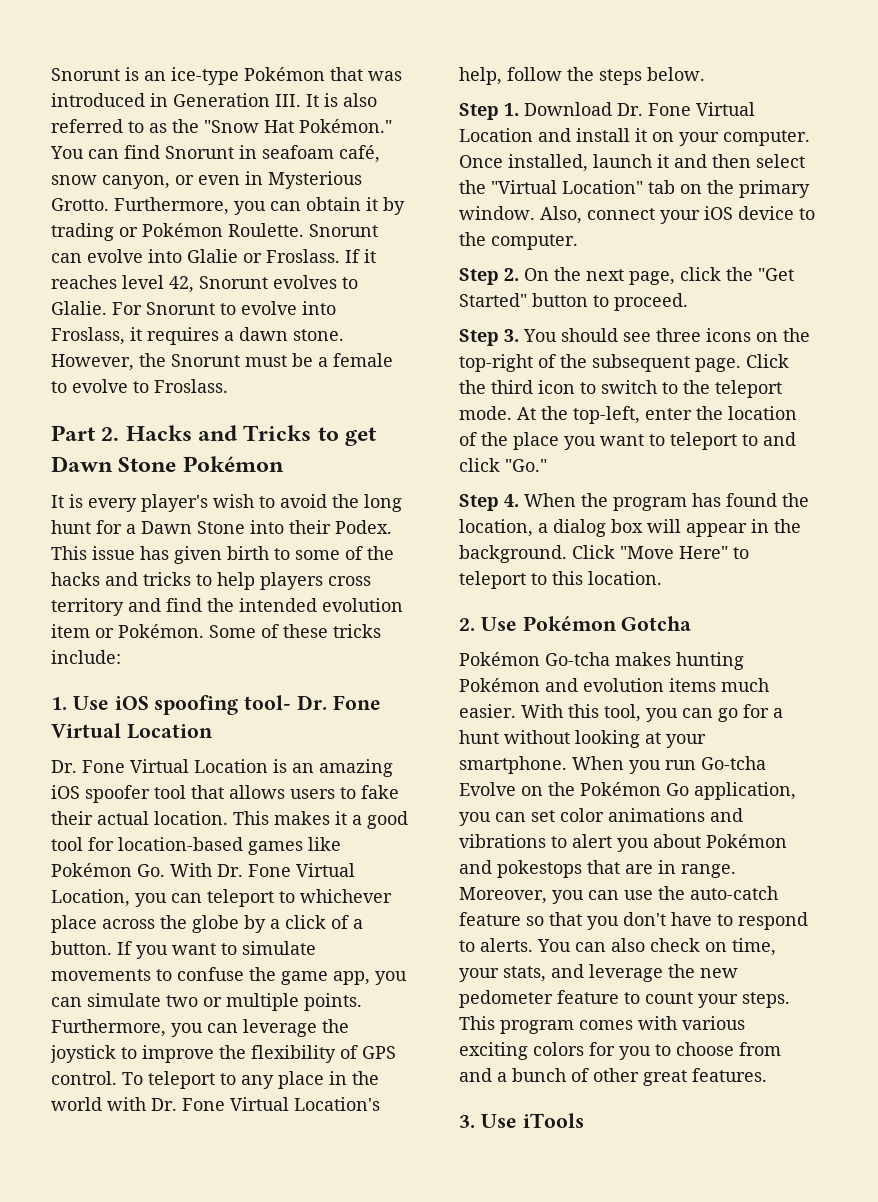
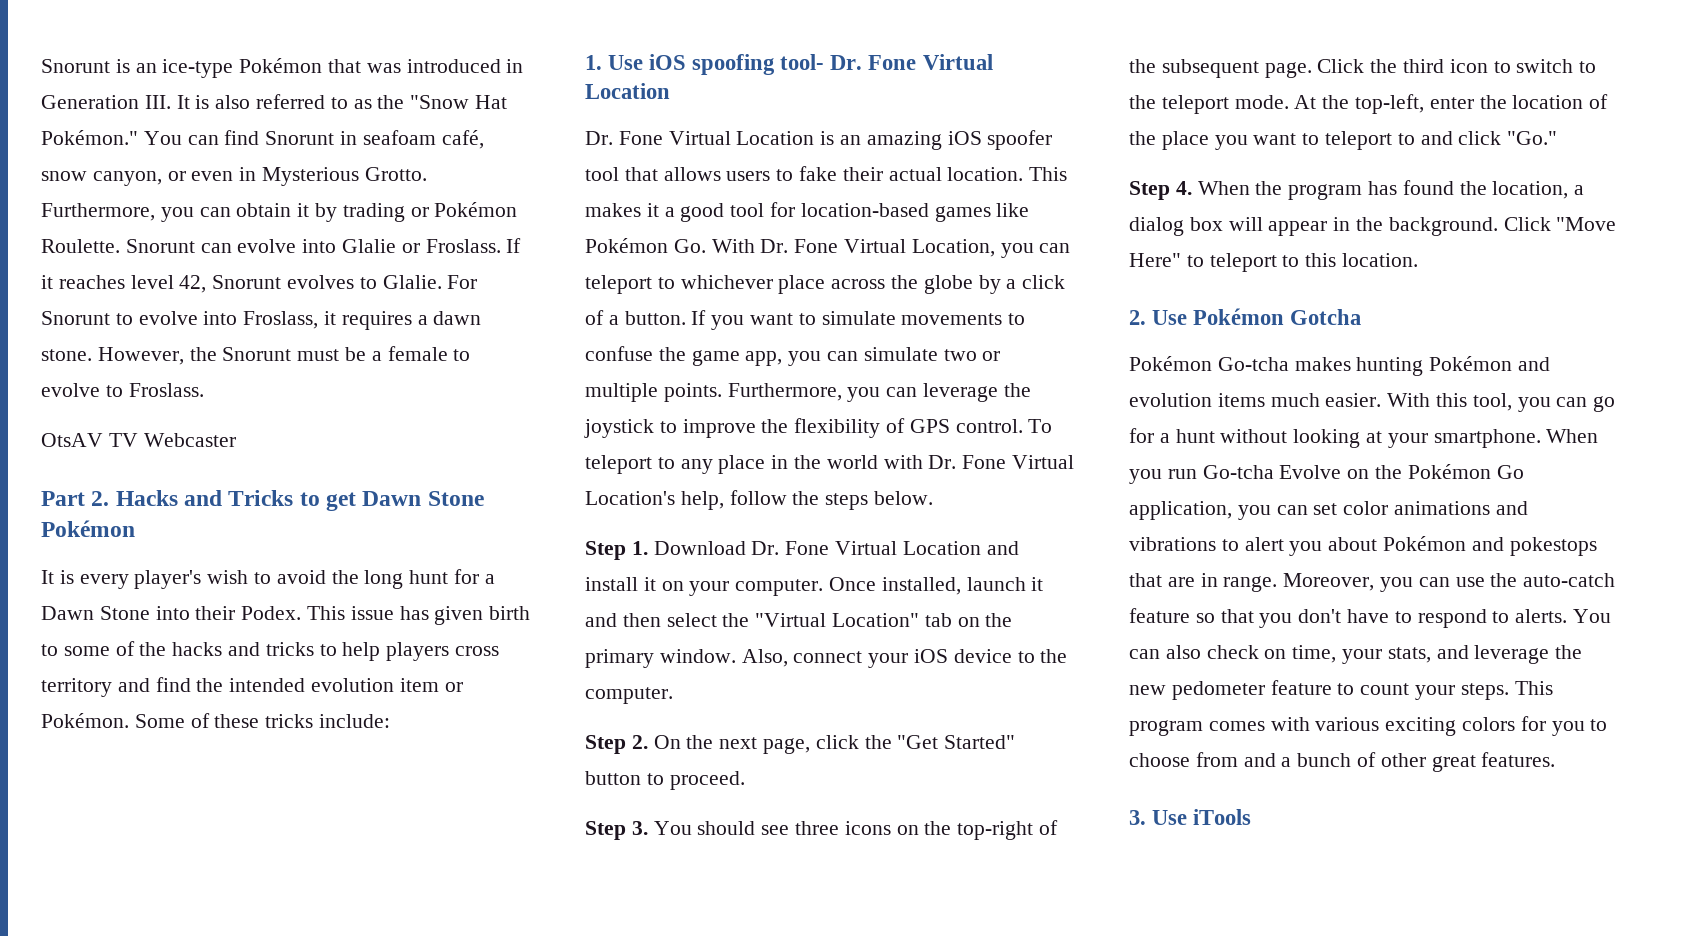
(228, 386) none -> [41,433,236,447] // OtsAV TV Webcaster

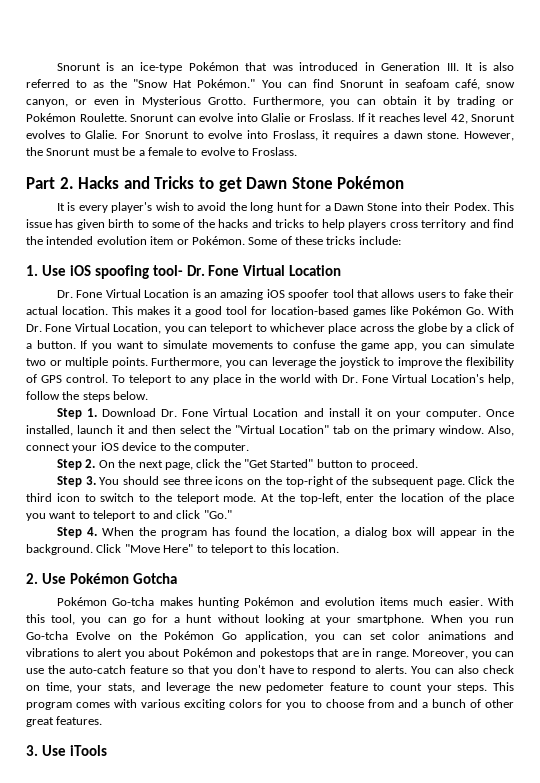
[41,433,236,447] // OtsAV TV Webcaster -> (298, 151) none

